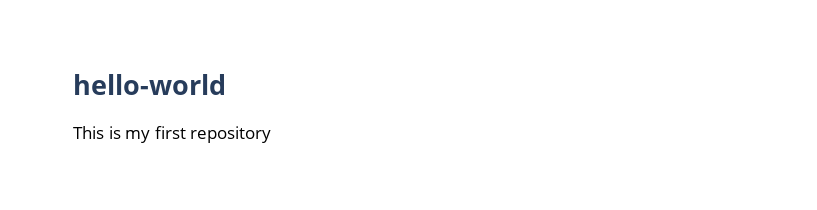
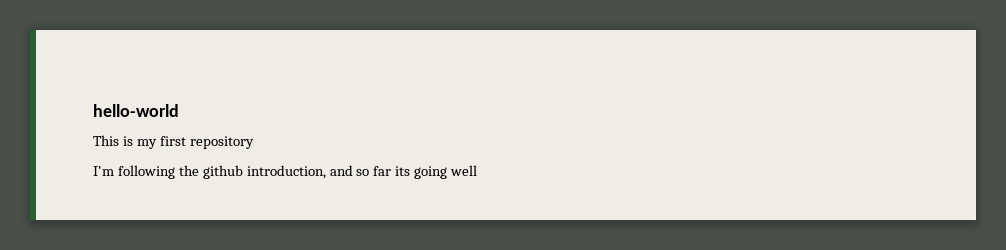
(272, 134) none -> [93,165,478,179] // I'm following the github introduction, and so far its going well

